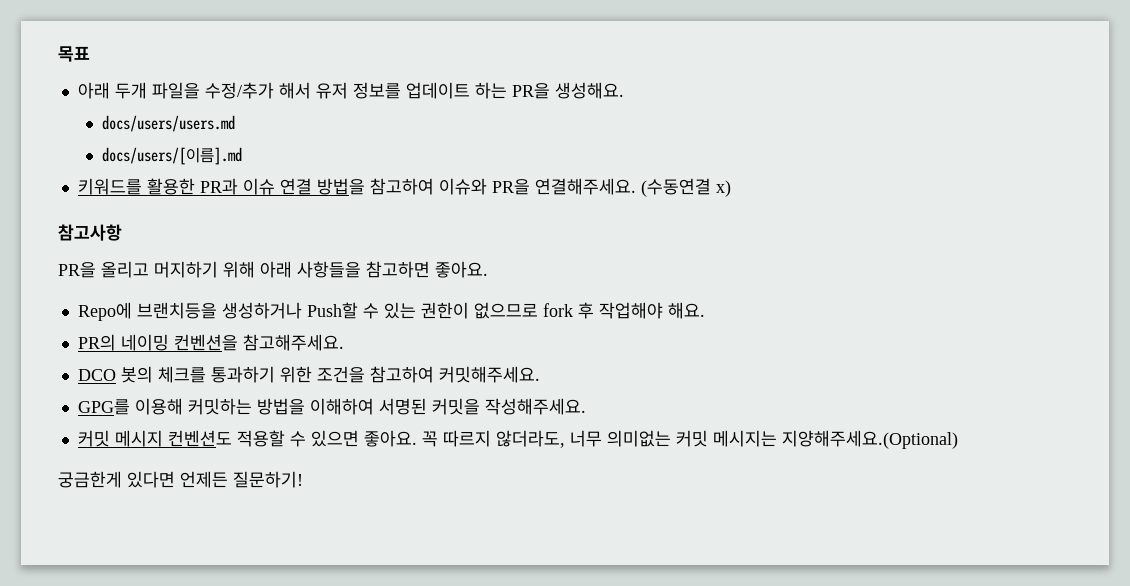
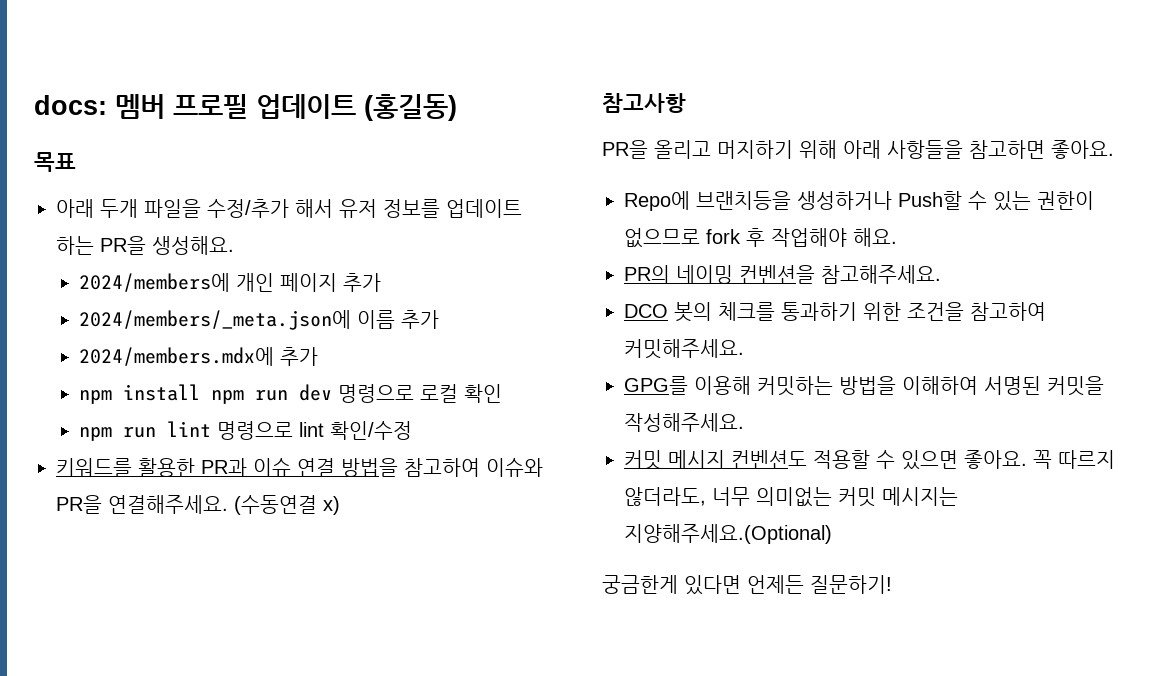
(58, 54) none -> [34,94,457,121] docs: 멤버 프로필 업데이트 (홍길동) //
[101,115,235,132] [101,147,242,165] docs/users/users.md // docs/users/[이름].md -> [79,273,382,292] [79,310,440,330] [79,347,319,366] [79,384,503,404] [79,421,413,441] 2024/members에 개인 페이지 추가 // 2024/members/_meta.json에 이름 추가 // 2024/members.mdx에 추가 // npm install npm run dev 명령으로 로컬 확인 // npm run lint 명령으로 lint 확인/수정

